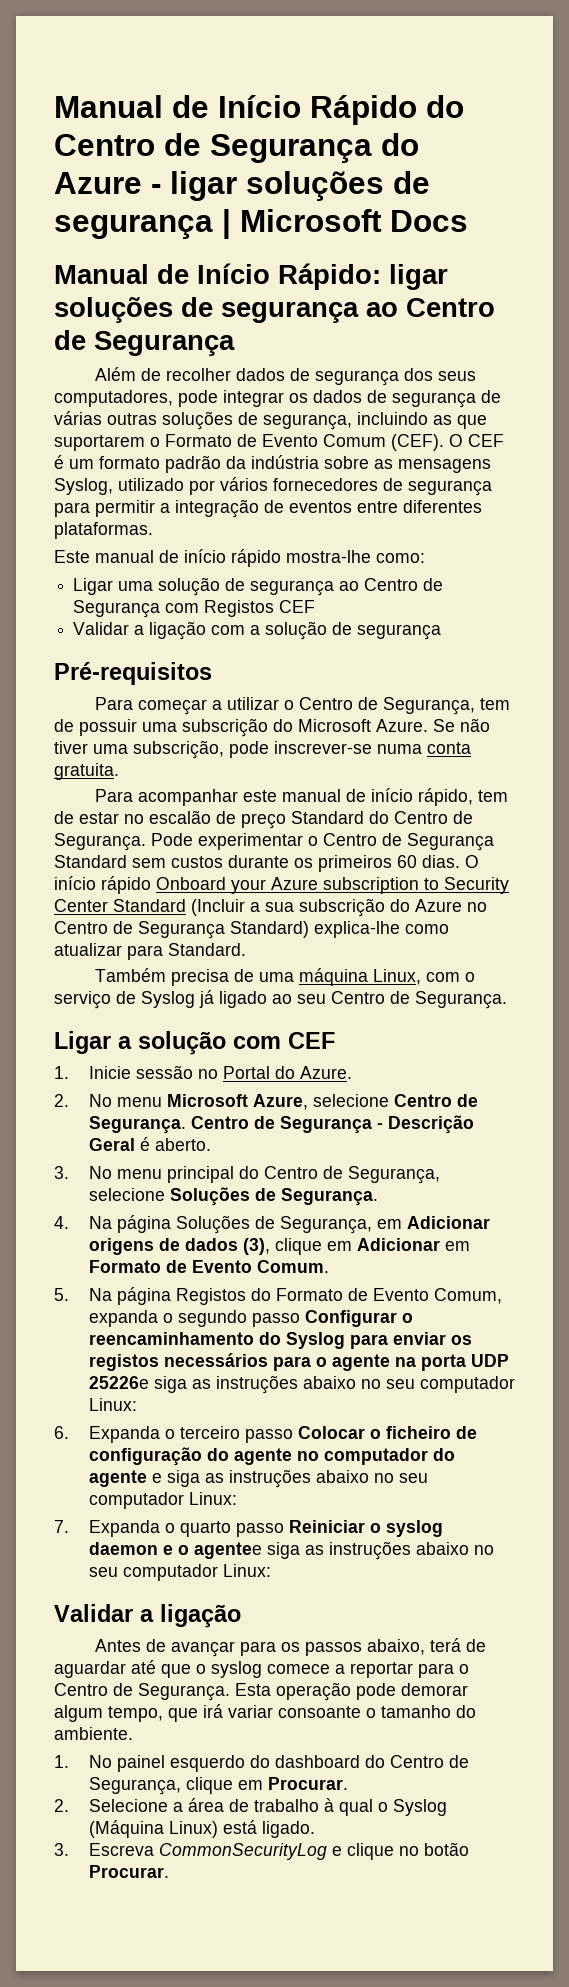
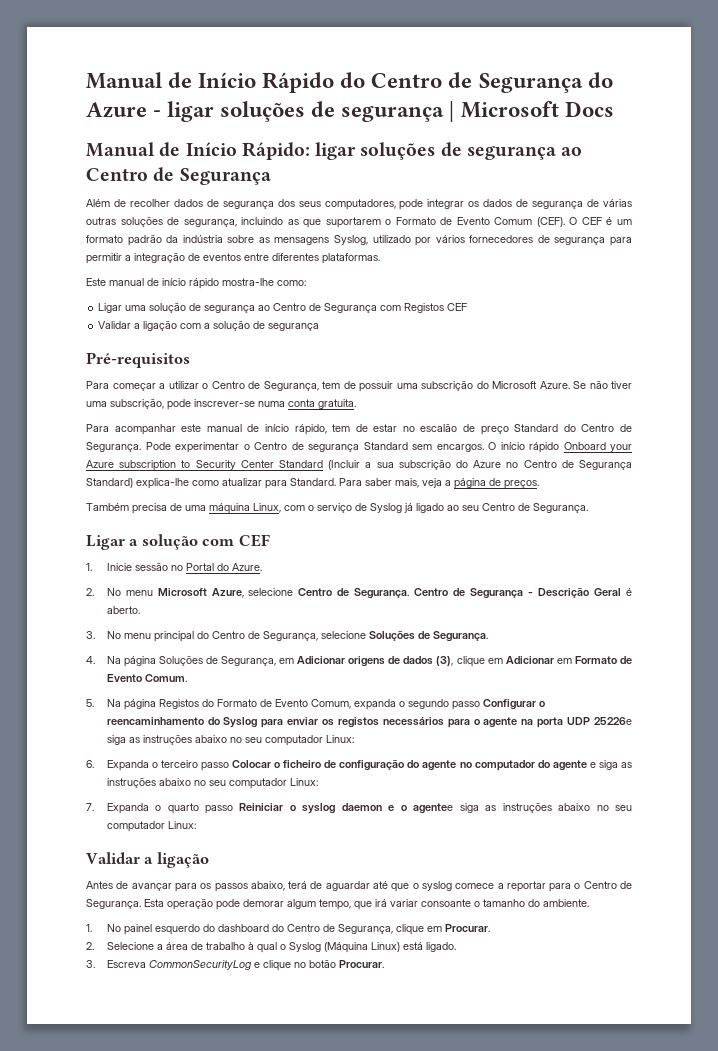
[407,833,494,851] Segurança -> [308,444,359,452] segurança
[171,855,460,872] custos durante os primeiros 60 dias. -> [436,444,484,452] encargos.
(246, 949) none -> [339,478,539,489] Para saber mais, veja a página de preços.

